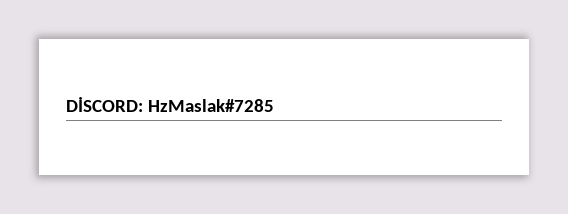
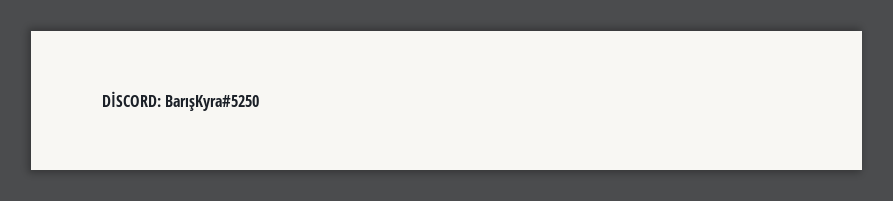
[147,99,274,112] HzMaslak#7285 -> [165,95,260,111] BarışKyra#5250

